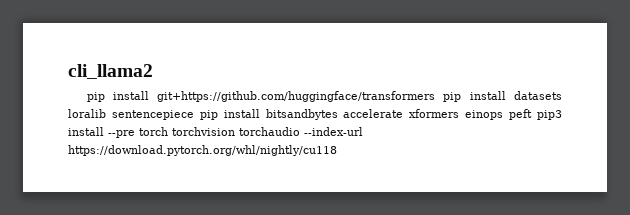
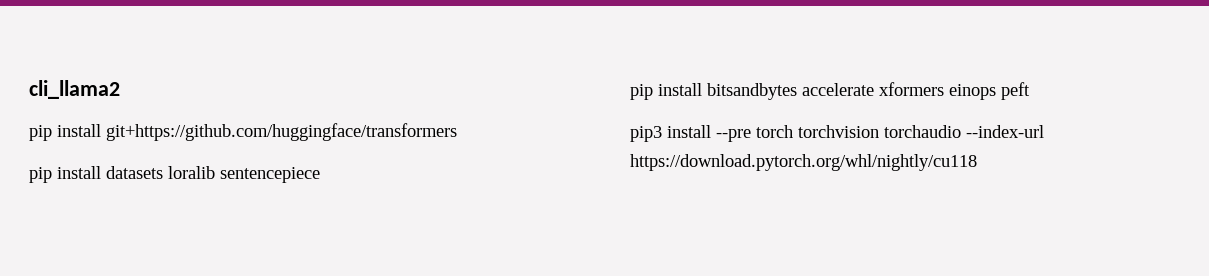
(436, 96) none -> (457, 132) //
(194, 115) none -> (320, 175) //
(533, 114) none -> (1030, 91) //

